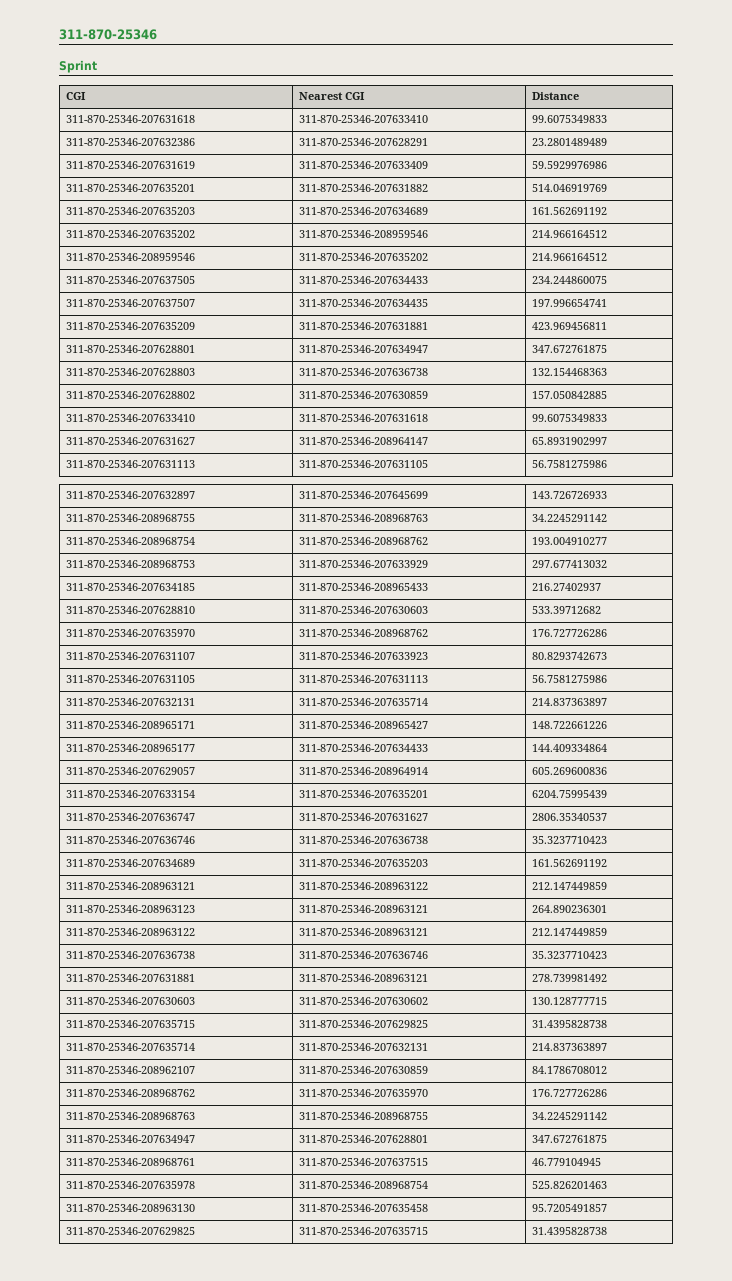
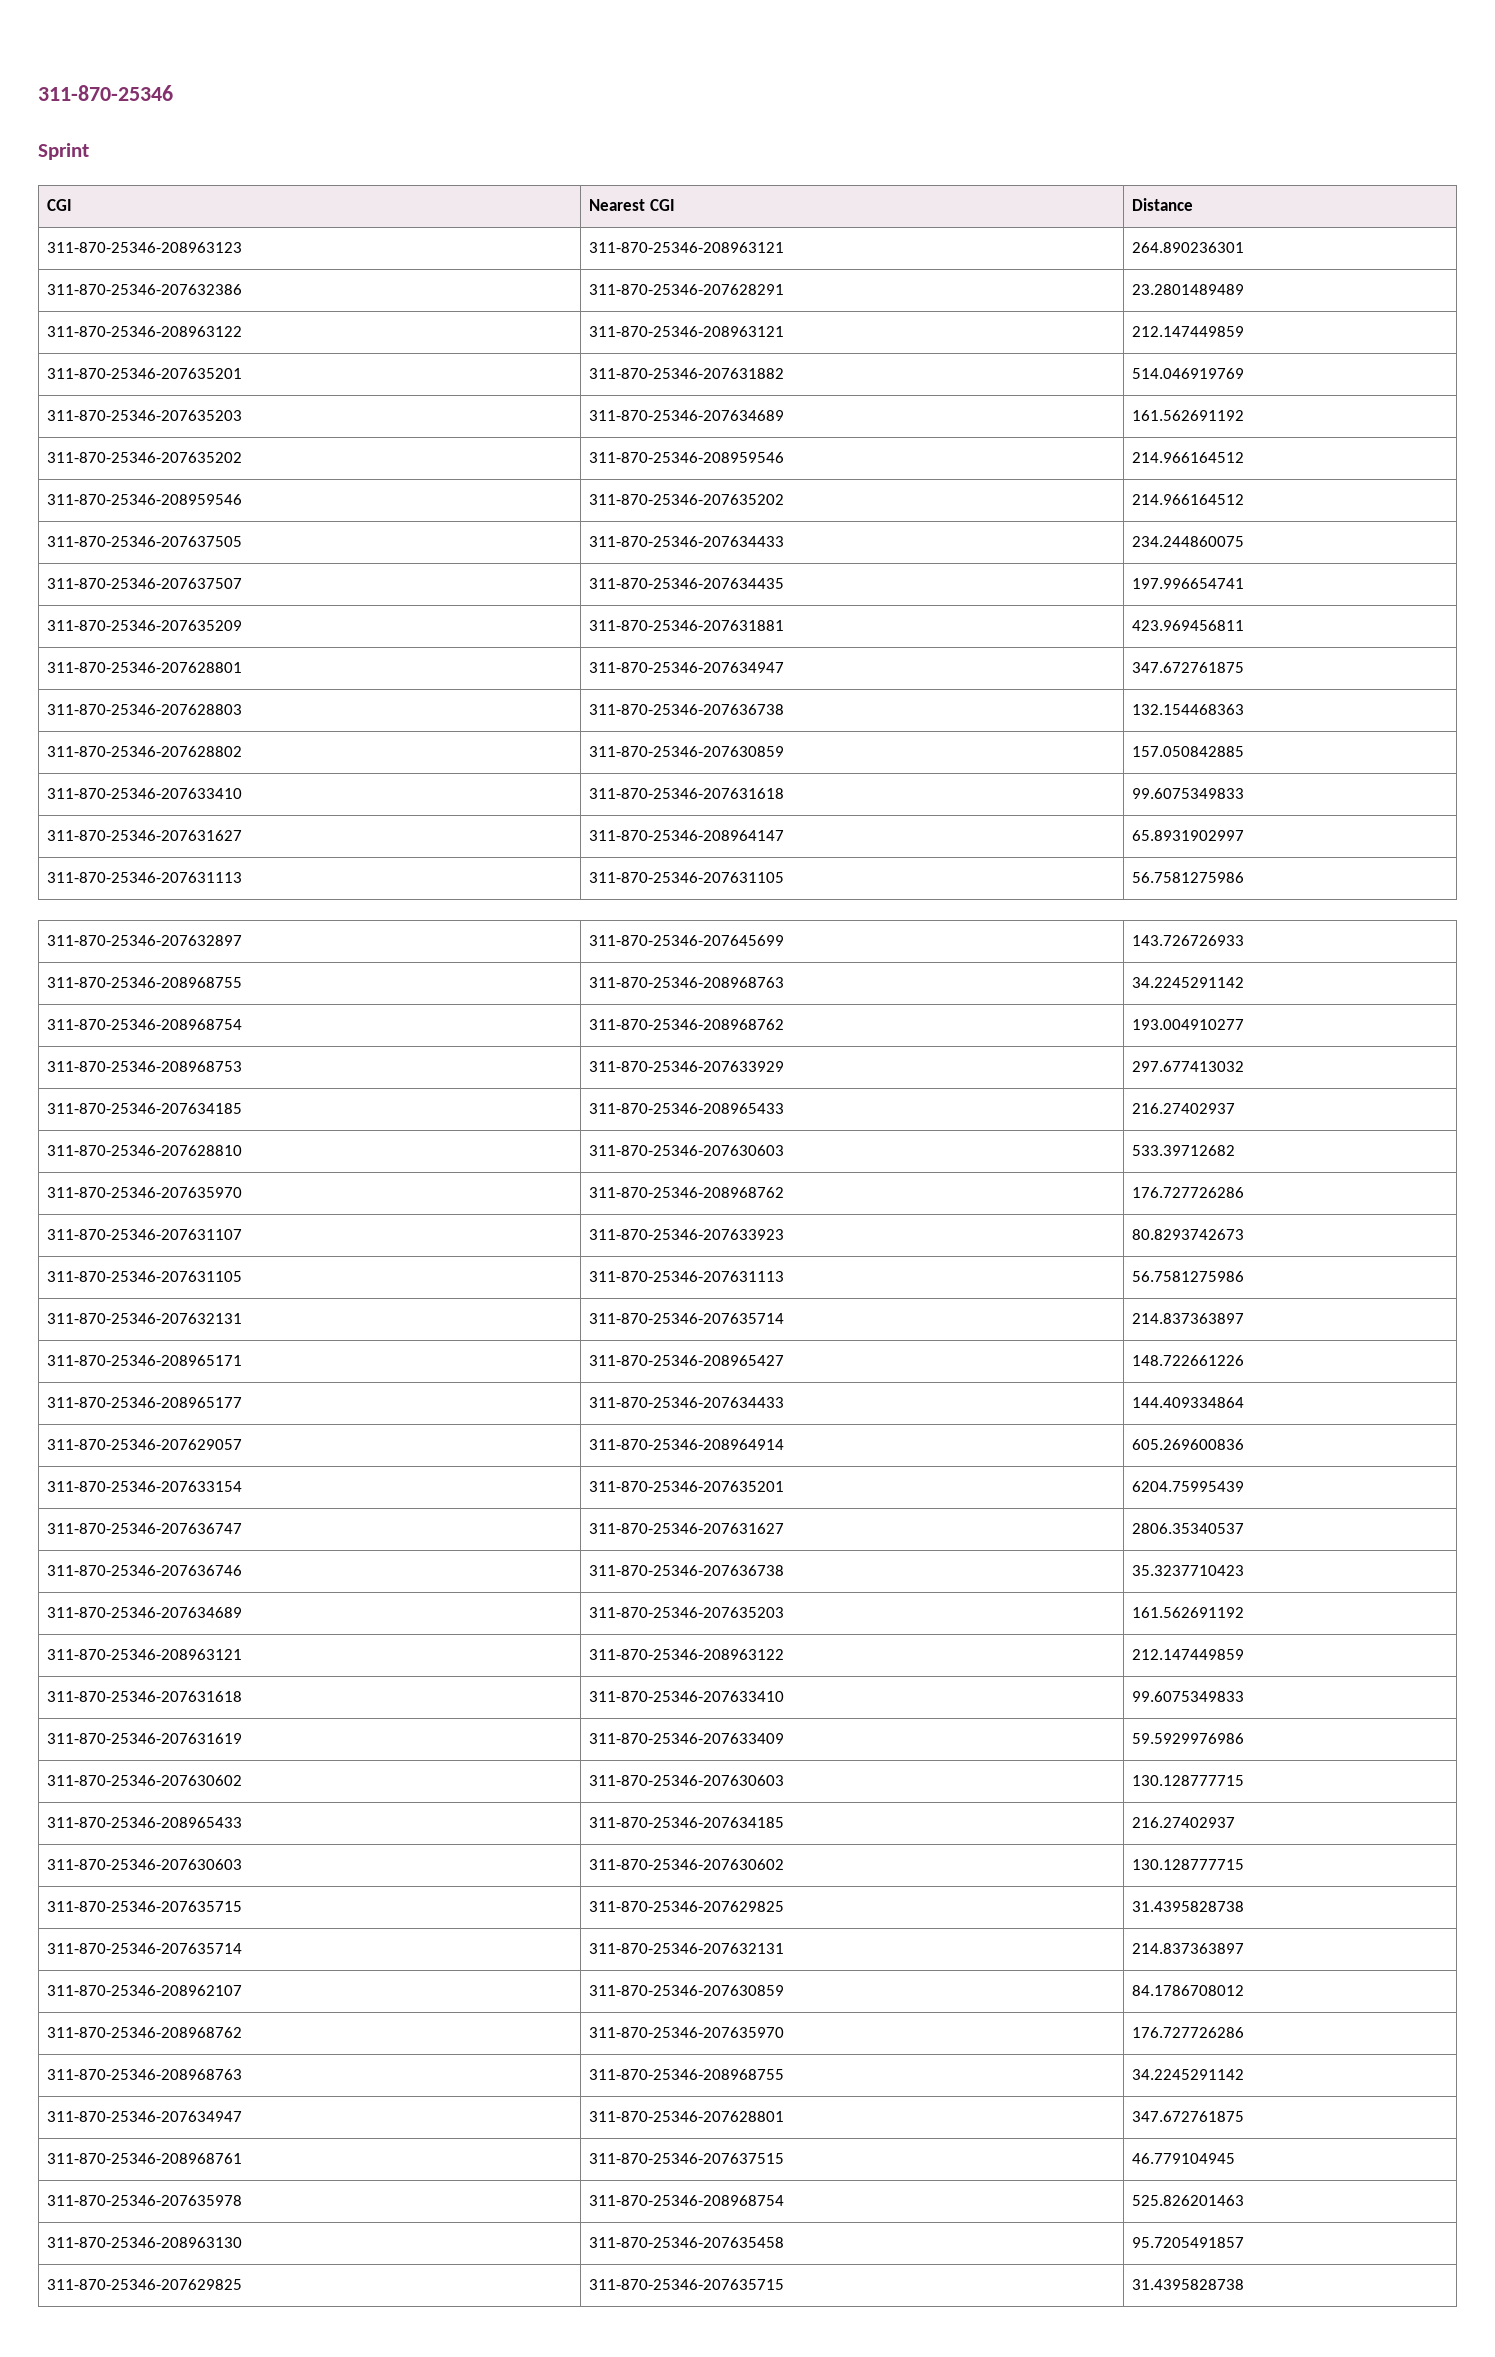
[66,115,196,123] [299,115,429,123] [532,115,608,123] 311-870-25346-207631618 | 311-870-25346-207633410 | 99.6075349833 -> [47,242,243,253] [589,242,785,253] [1132,242,1245,253] 311-870-25346-208963123 | 311-870-25346-208963121 | 264.890236301
[66,161,196,169] [299,161,429,169] [532,161,608,169] 311-870-25346-207631619 | 311-870-25346-207633409 | 59.5929976986 -> [47,326,243,337] [589,326,785,337] [1132,326,1245,337] 311-870-25346-208963122 | 311-870-25346-208963121 | 212.147449859
[66,905,196,913] [299,905,429,913] [532,905,608,913] [66,928,196,936] [299,928,429,936] [532,928,608,936] [66,951,196,959] [299,951,429,959] [532,951,608,959] [66,974,196,982] [299,974,429,982] [532,974,608,982] 311-870-25346-208963123 | 311-870-25346-208963121 | 264.890236301 // 311-870-25346-208963122 | 311-870-25346-208963121 | 212.147449859 // 311-870-25346-207636738 | 311-870-25346-207636746 | 35.3237710423 // 311-870-25346-207631881 | 311-870-25346-208963121 | 278.739981492 -> [47,1691,243,1702] [589,1691,785,1702] [1132,1691,1245,1702] [47,1733,243,1744] [589,1733,785,1744] [1132,1733,1245,1744] [47,1775,243,1786] [589,1775,785,1786] [1132,1775,1245,1786] [47,1817,243,1828] [589,1817,785,1828] [1132,1817,1236,1828] 311-870-25346-207631618 | 311-870-25346-207633410 | 99.6075349833 // 311-870-25346-207631619 | 311-870-25346-207633409 | 59.5929976986 // 311-870-25346-207630602 | 311-870-25346-207630603 | 130.128777715 // 311-870-25346-208965433 | 311-870-25346-207634185 | 216.27402937

